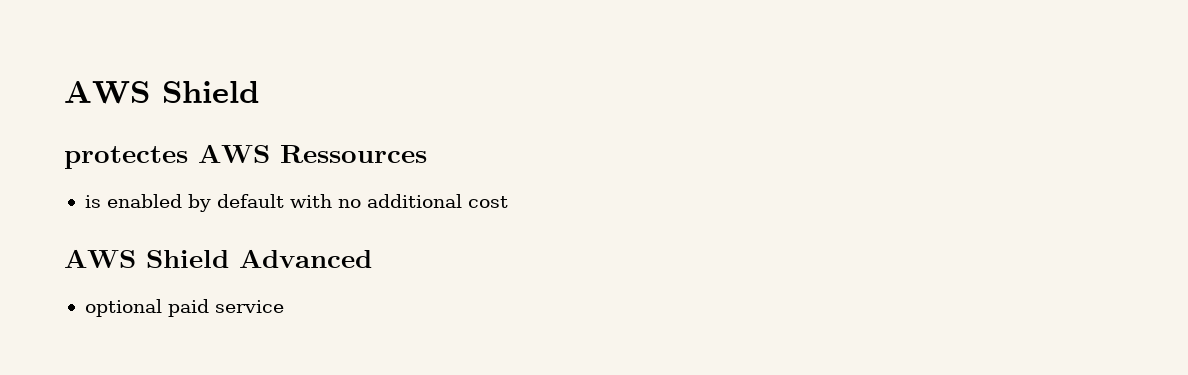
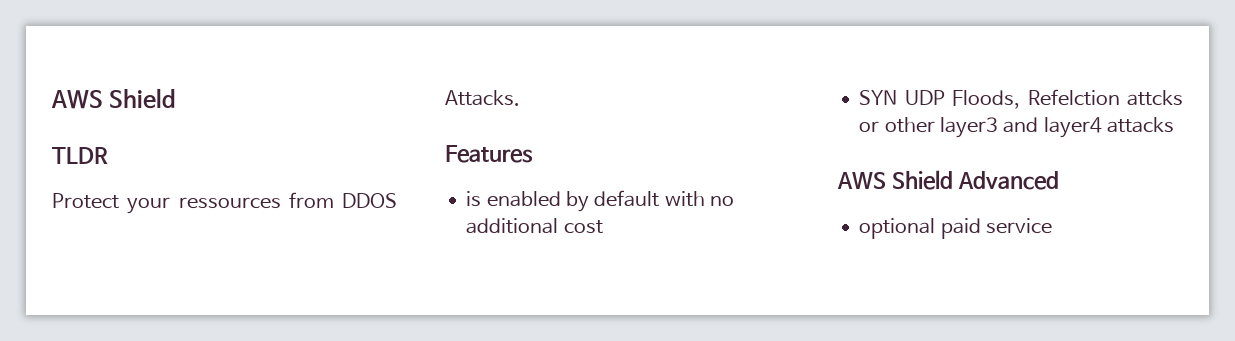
[64,144,427,169] protectes AWS Ressources -> [52,147,108,164] [52,192,397,214] [445,90,520,106] [445,145,533,163] TLDR // Protect your ressources from DDOS Attacks. // Features
(508, 202) none -> [859,89,1183,109] [859,117,1174,138] // SYN UDP Floods, Refelction attcks or other layer3 and layer4 attacks

